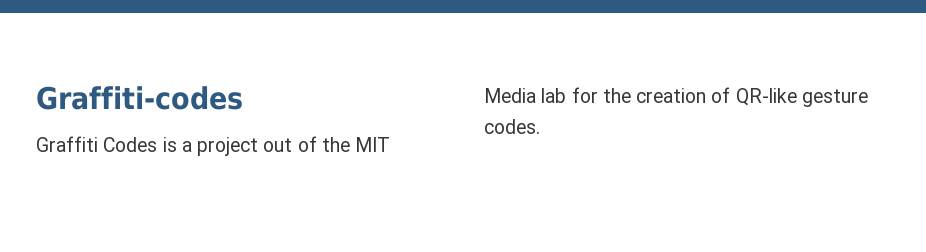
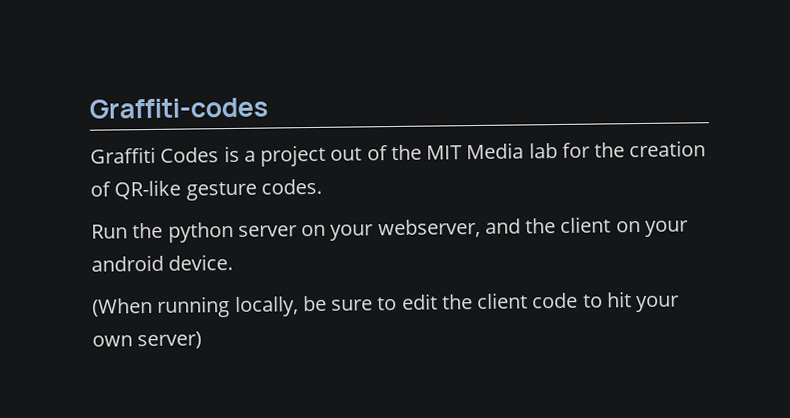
(540, 126) none -> [91,216,688,243] [91,253,234,272] [92,291,680,318] [92,331,203,350] // Run the python server on your webserver, and the client on your android device. // (When running locally, be sure to edit the client code to hit your own server)

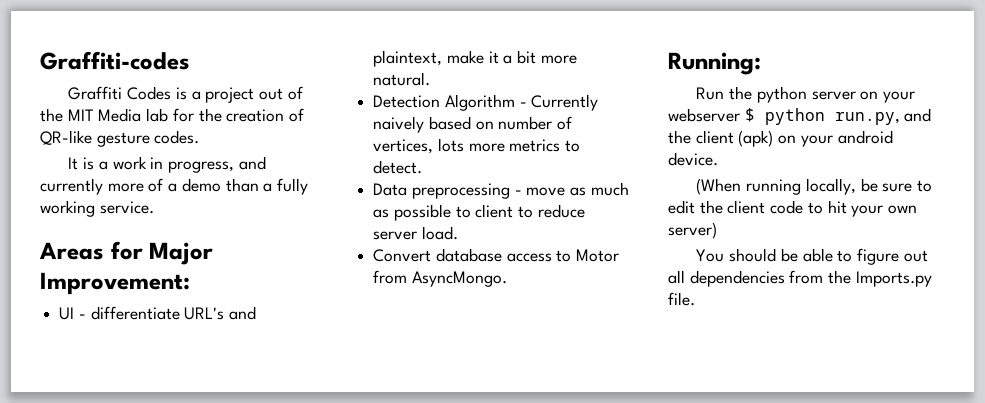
(322, 186) none -> [68,156,266,173] [40,178,309,195] [40,200,154,217] [39,241,214,265] [40,272,190,295] [59,306,257,320] [373,50,577,67] [373,72,431,86] [373,94,599,111] [373,116,573,133] [373,138,581,154] [373,160,423,174] [373,182,629,199] [373,204,585,221] [373,226,458,240] [373,248,620,262] [373,270,507,287] [668,52,761,75] // It is a work in progress, and currently more of a demo than a fully working service. // Areas for Major Improvement: // UI - differentiate URL's and plaintext, make it a bit more natural. // Detection Algorithm - Currently naively based on number of vertices, lots more metrics to detect. // Data preprocessing - move as much as possible to client to reduce server load. // Convert database access to Motor from AsyncMongo. // Running:
[377,218,481,239] webserver, -> [668,108,900,125] webserver $ python run.py,
(612, 224) none -> [738,130,774,147] (apk)
(203, 340) none -> [696,248,928,265] [668,270,932,287] [668,292,695,306] // You should be able to figure out all dependencies from the Imports.py file.

